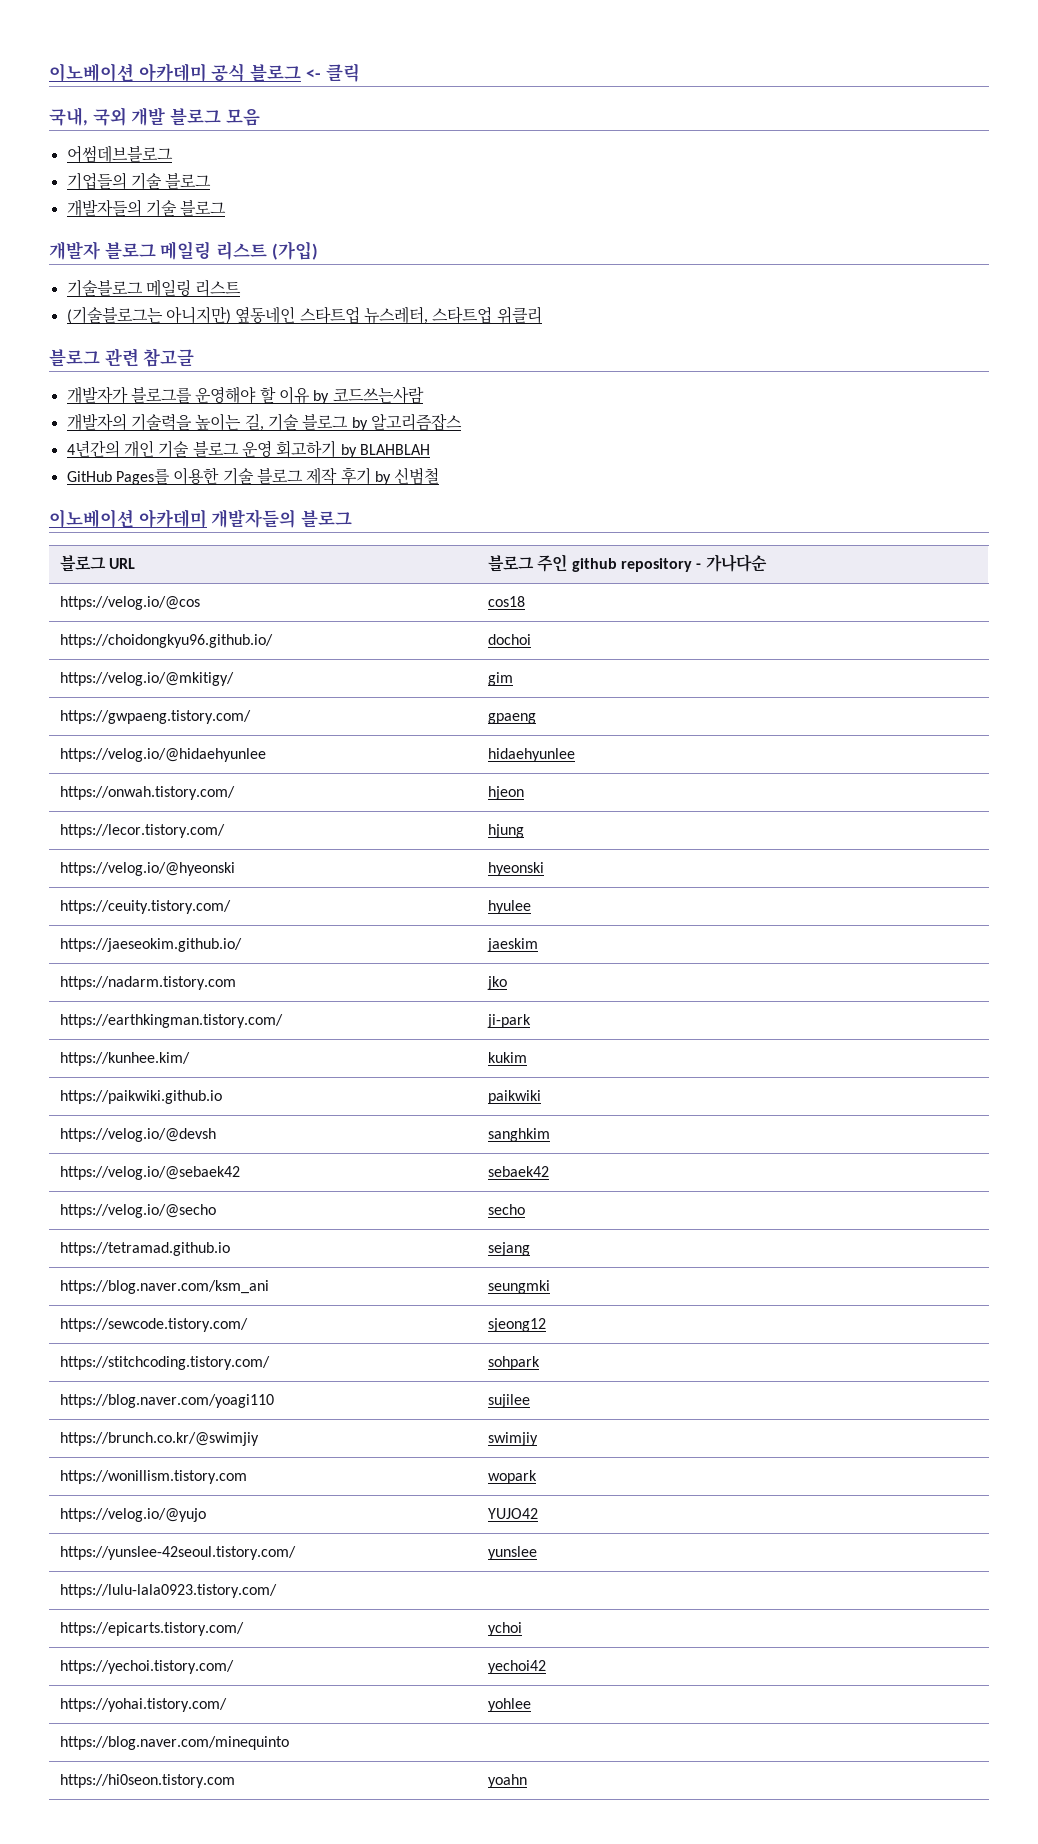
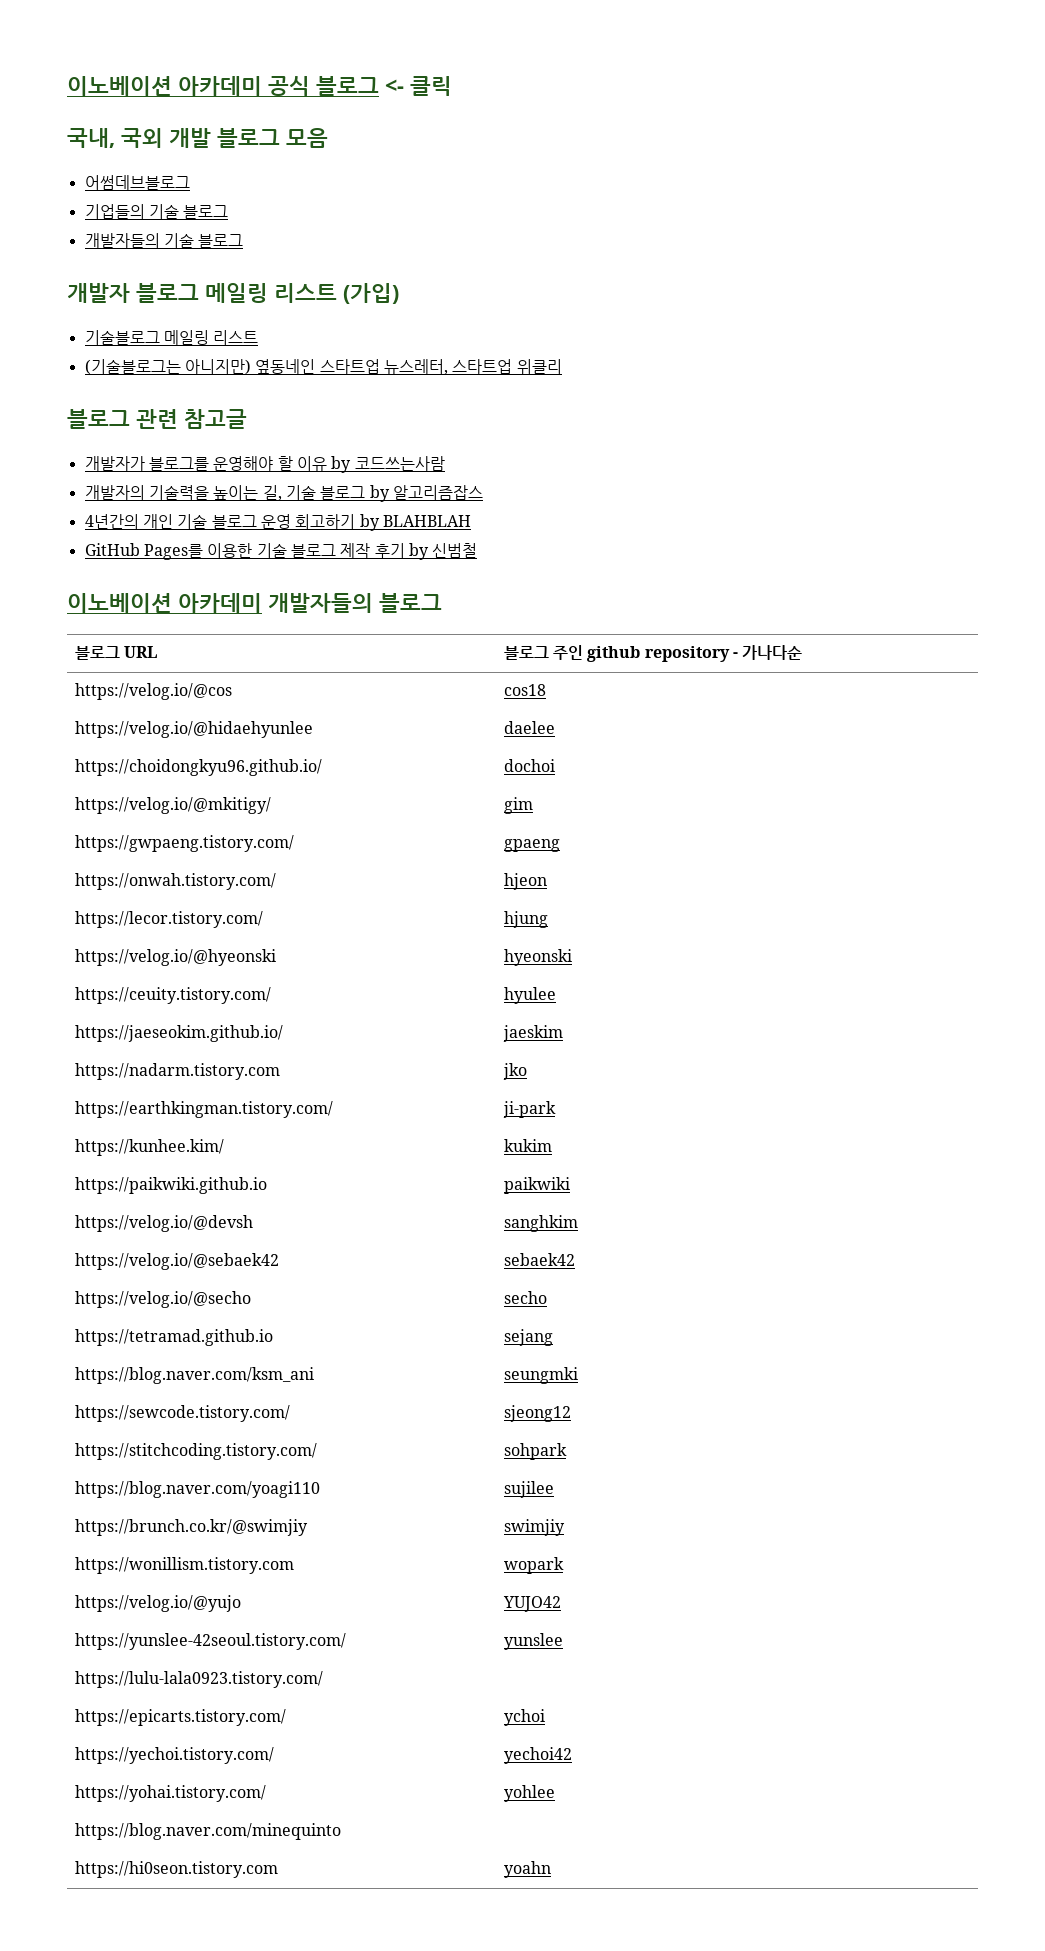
(525, 601) none -> [74,721,313,738] [503,721,555,734] // https://velog.io/@hidaehyunlee | daelee
[59,748,266,762] [487,748,575,762] // https://velog.io/@hidaehyunlee | hidaehyunlee -> (560, 845) none

